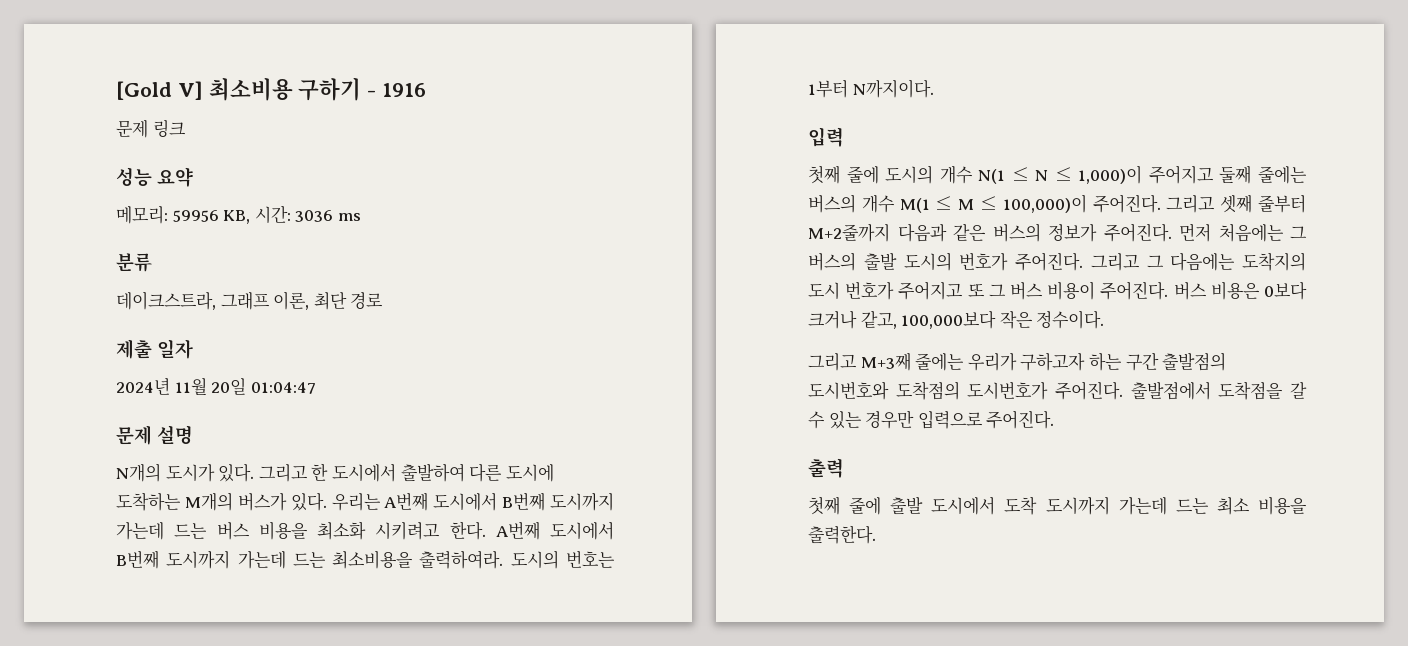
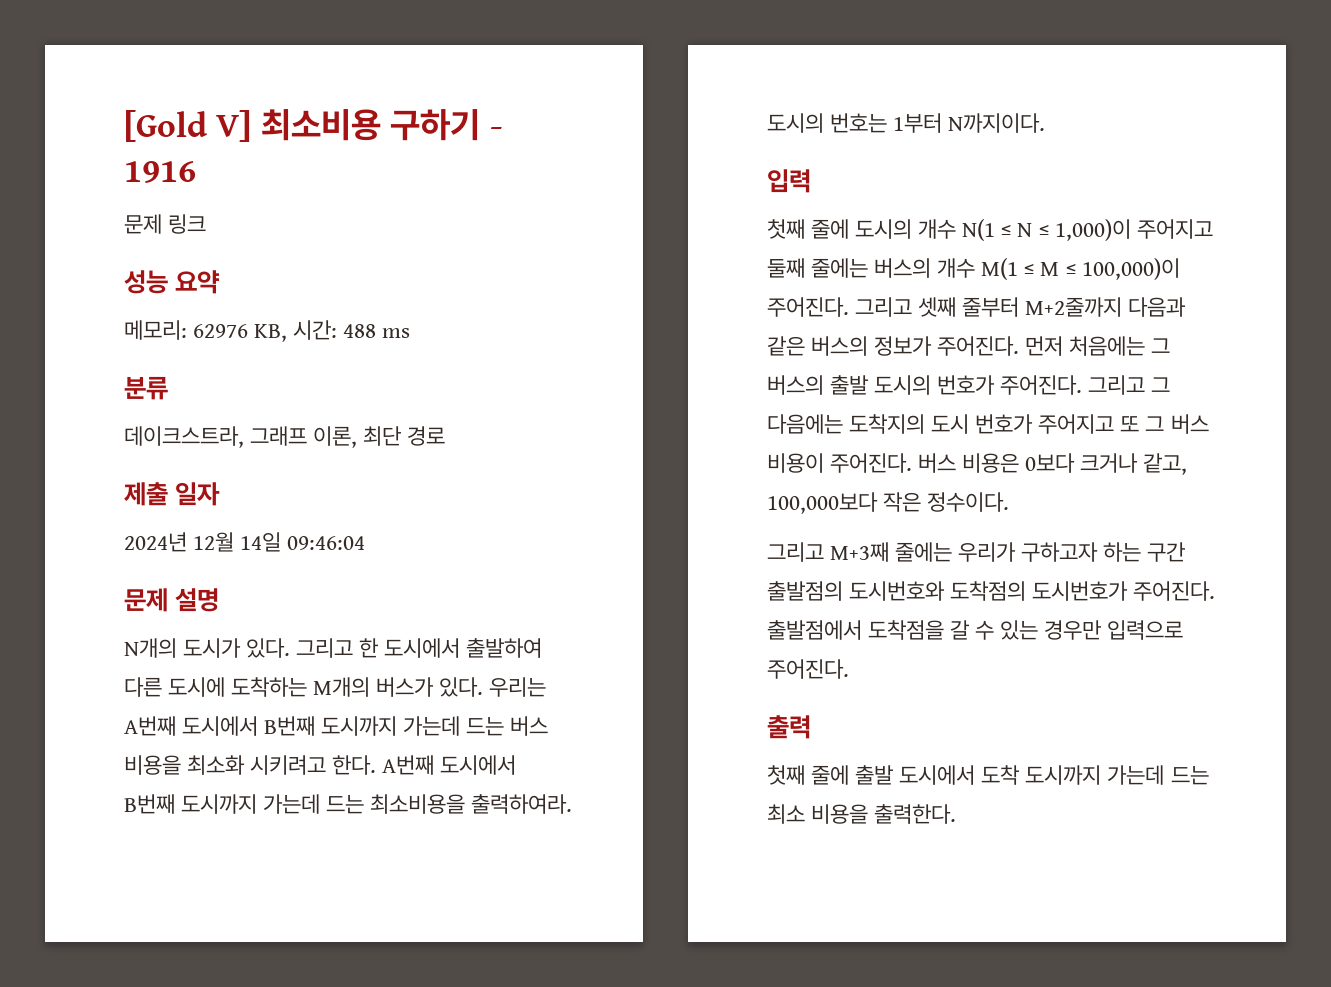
[172,210,219,222] 59956 -> [193,324,249,338] 62976
[295,210,334,222] 3036 -> [343,324,377,338] 488
[174,378,316,395] 11월 20일 01:04:47 -> [193,532,366,552] 12월 14일 09:46:04

